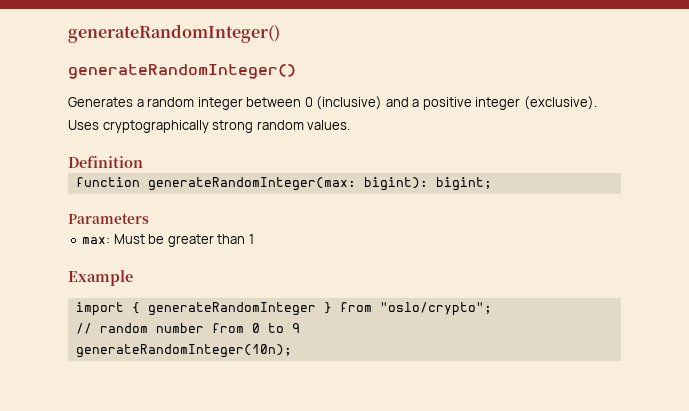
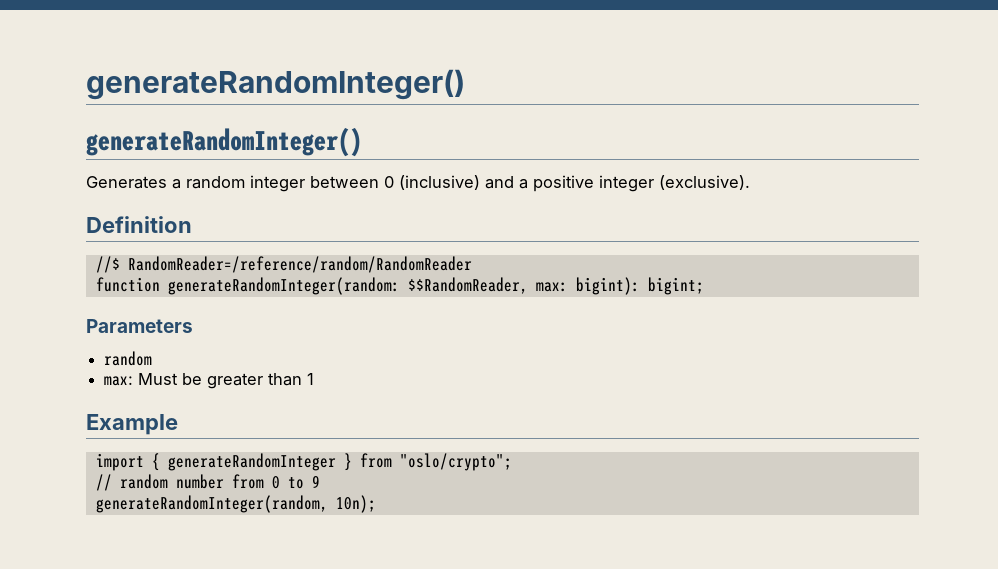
[68,120,351,133] Uses cryptographically strong random values. -> (750, 182) none
(143, 162) none -> [95,256,472,273] // //$ RandomReader=/reference/random/RandomReader
[147,177,356,191] generateRandomInteger(max: -> [167,277,568,295] generateRandomInteger(random: $$RandomReader, max:
(149, 218) none -> [104,351,153,366] // random
[75,344,292,358] generateRandomInteger(10n); -> [95,495,376,513] generateRandomInteger(random, 10n);

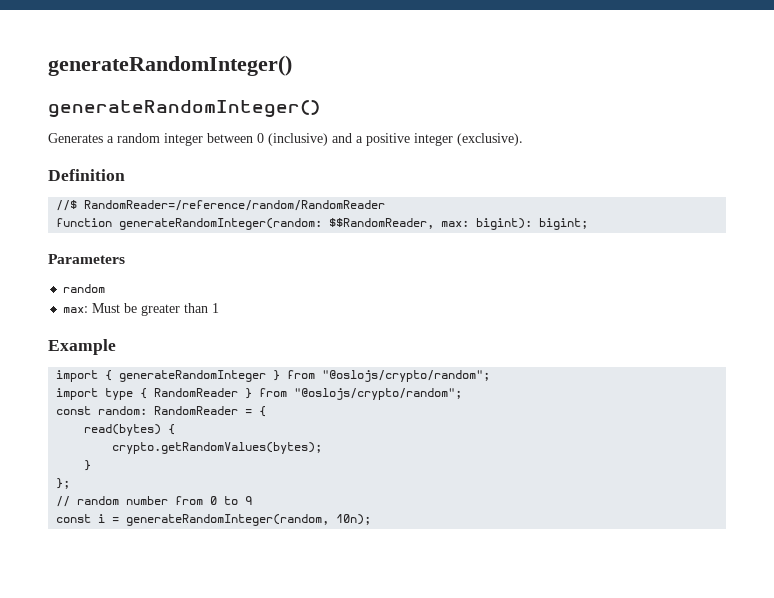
[399,453,512,471] "oslo/crypto"; -> [322,370,491,382] [56,388,463,400] [56,406,267,417] [84,424,176,436] [112,442,323,454] [84,460,92,471] [56,478,71,489] "@oslojs/crypto/random"; // import type { RandomReader } from "@oslojs/crypto/random"; // const random: RandomReader = { // read(bytes) { // crypto.getRandomValues(bytes); // } // };
(320, 481) none -> [56,514,120,523] const i =

